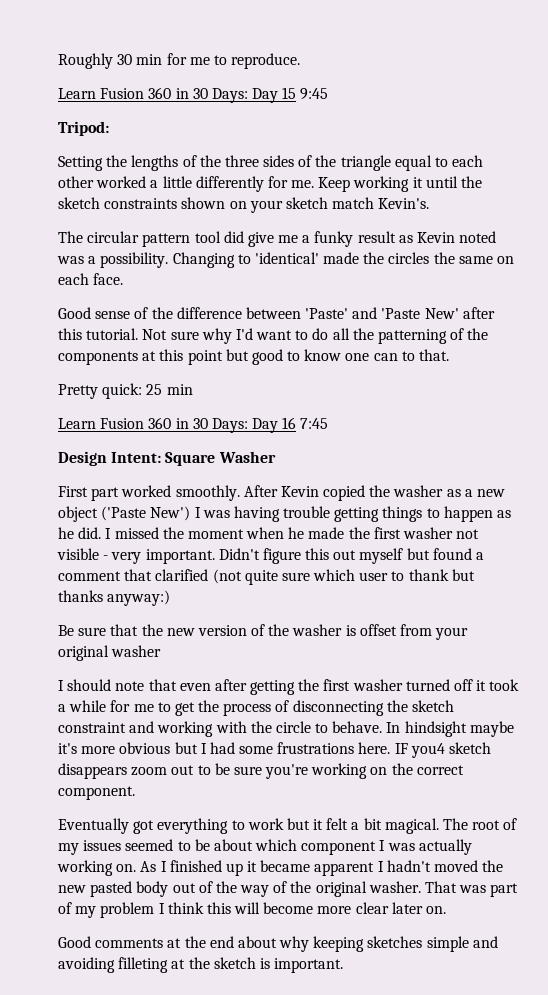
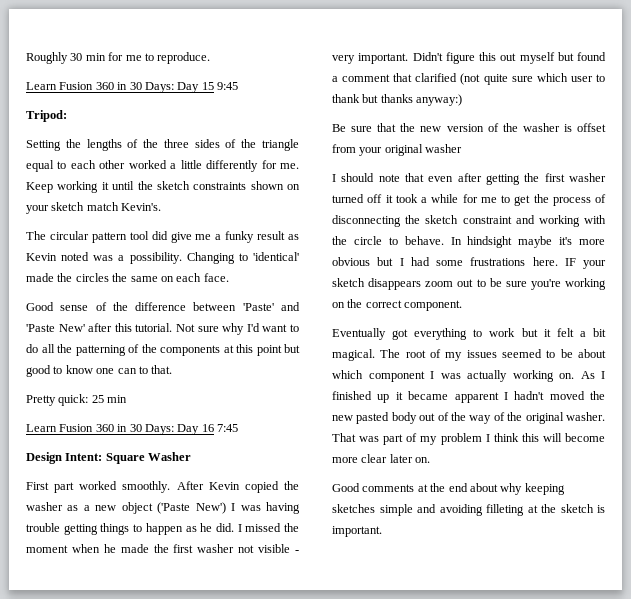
[410,743,445,758] you4 -> [583,260,606,269] your

